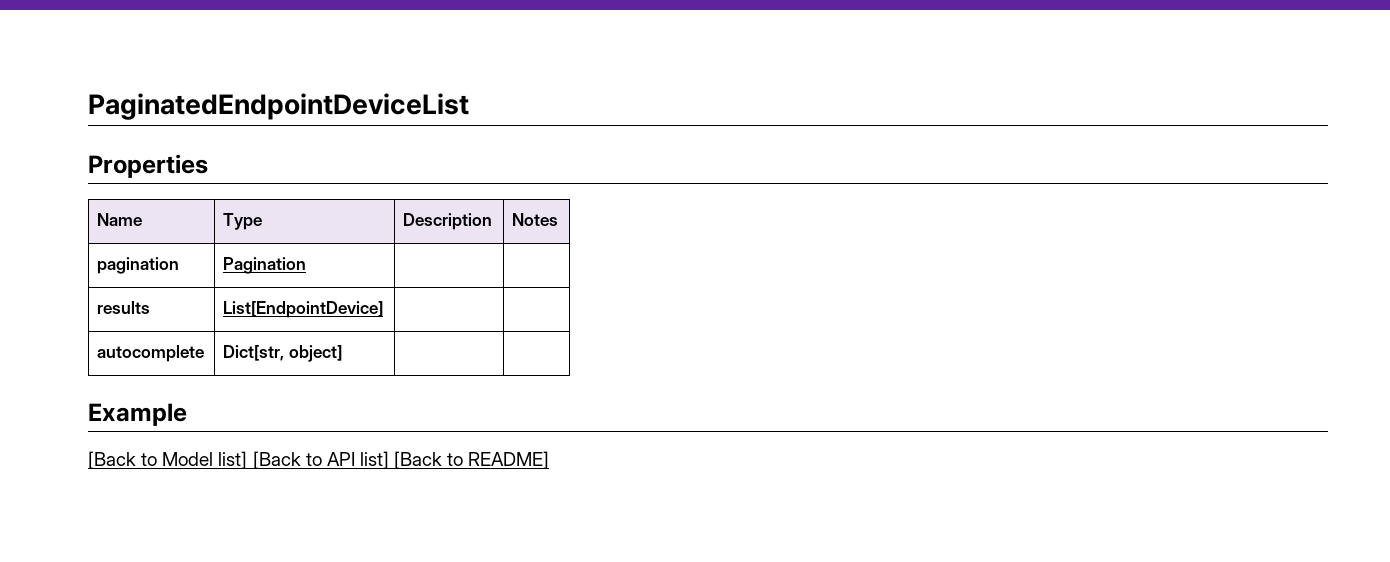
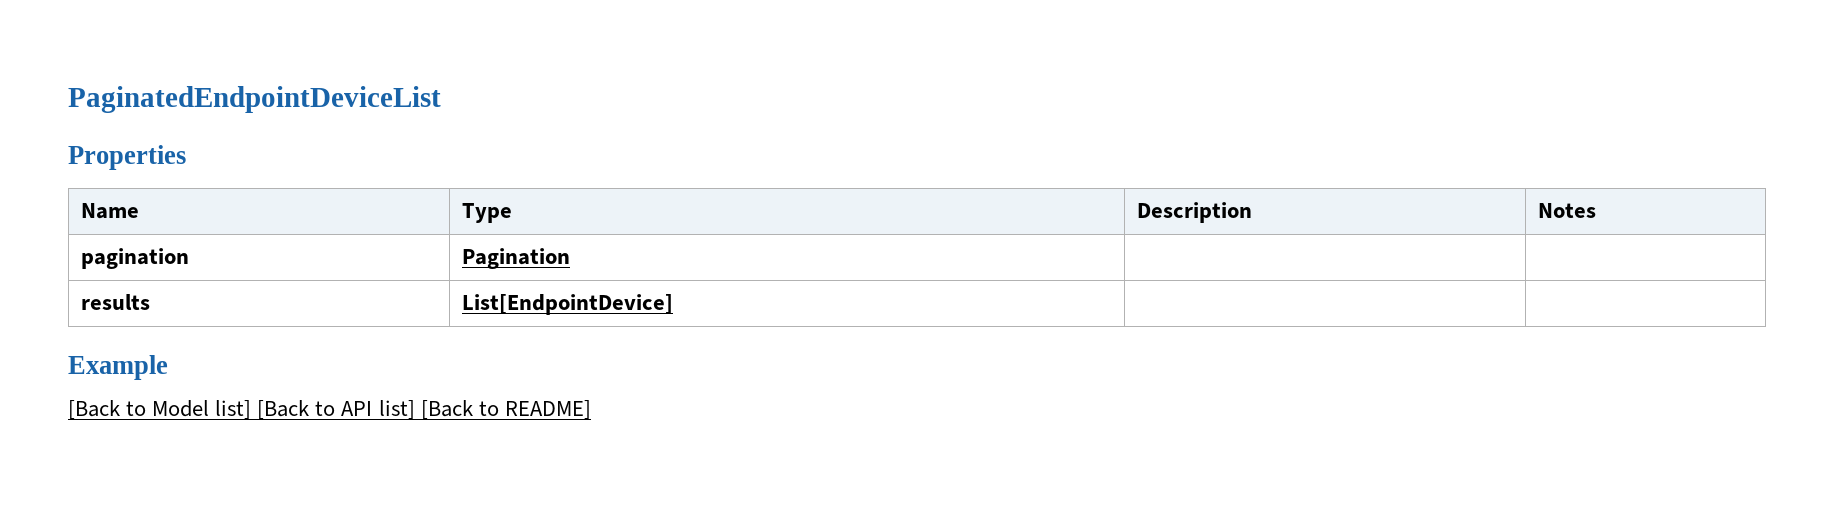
[97,345,205,362] [223,345,343,362] // autocomplete | Dict[str, object] | | -> (673, 304) none

